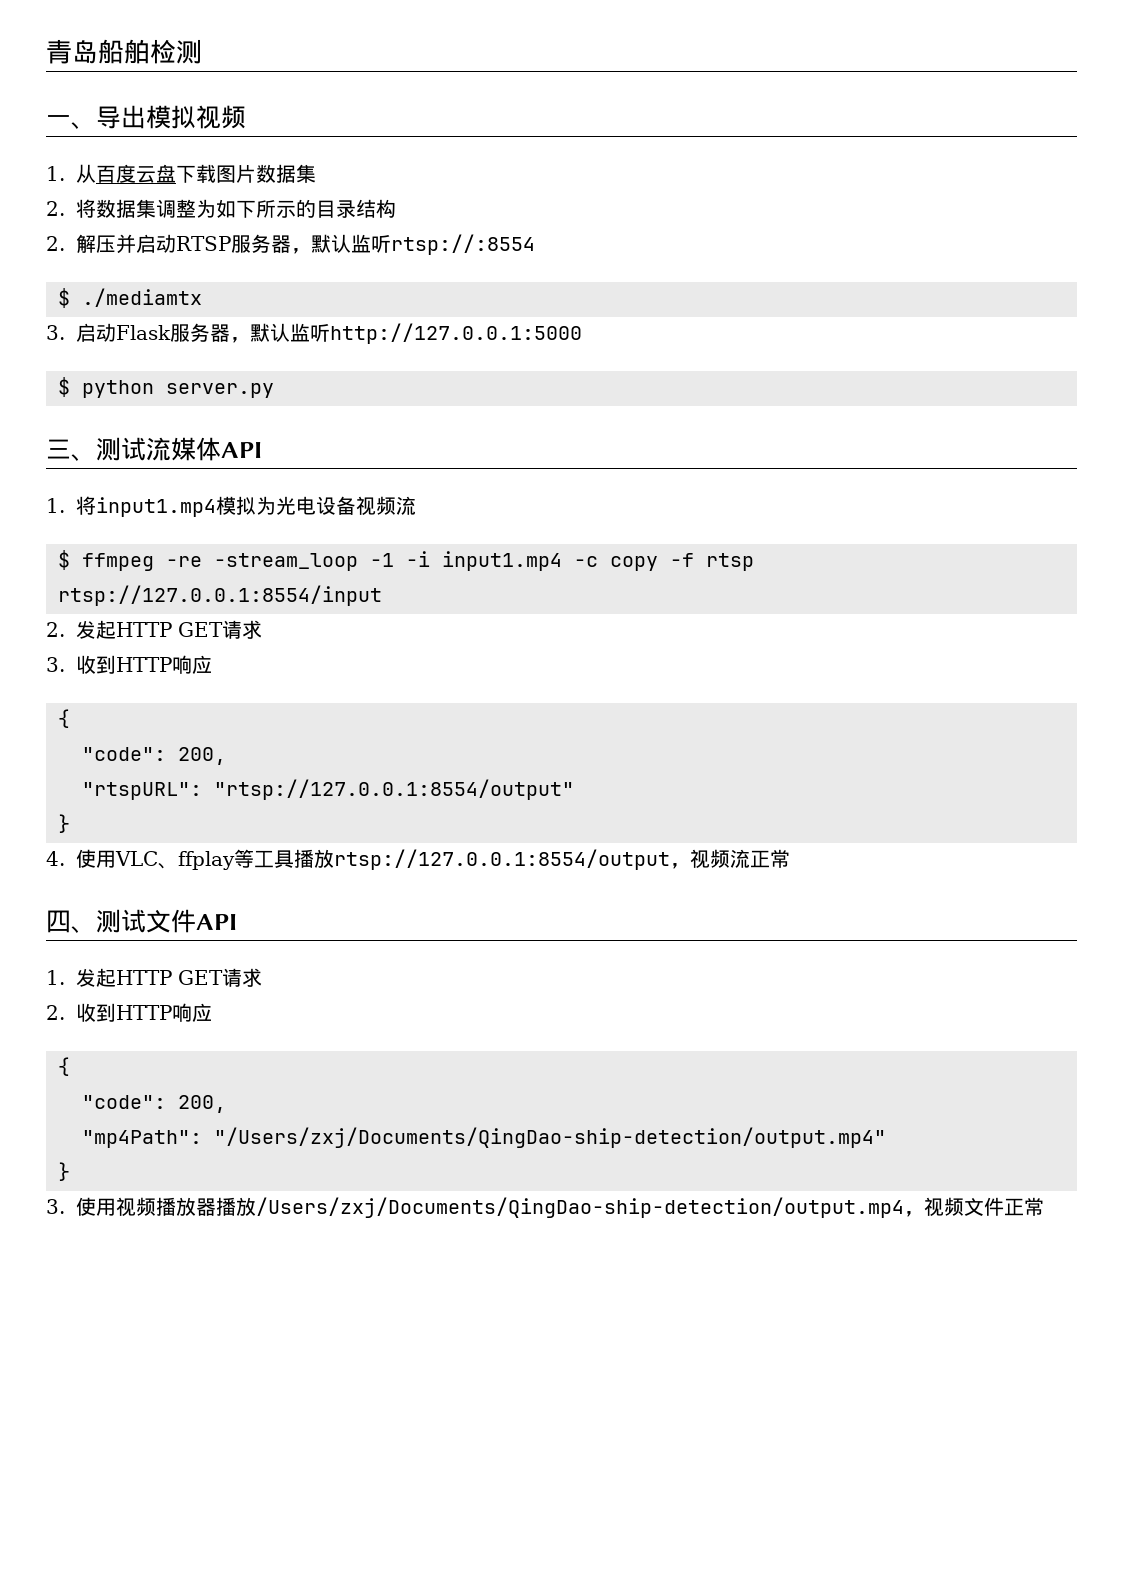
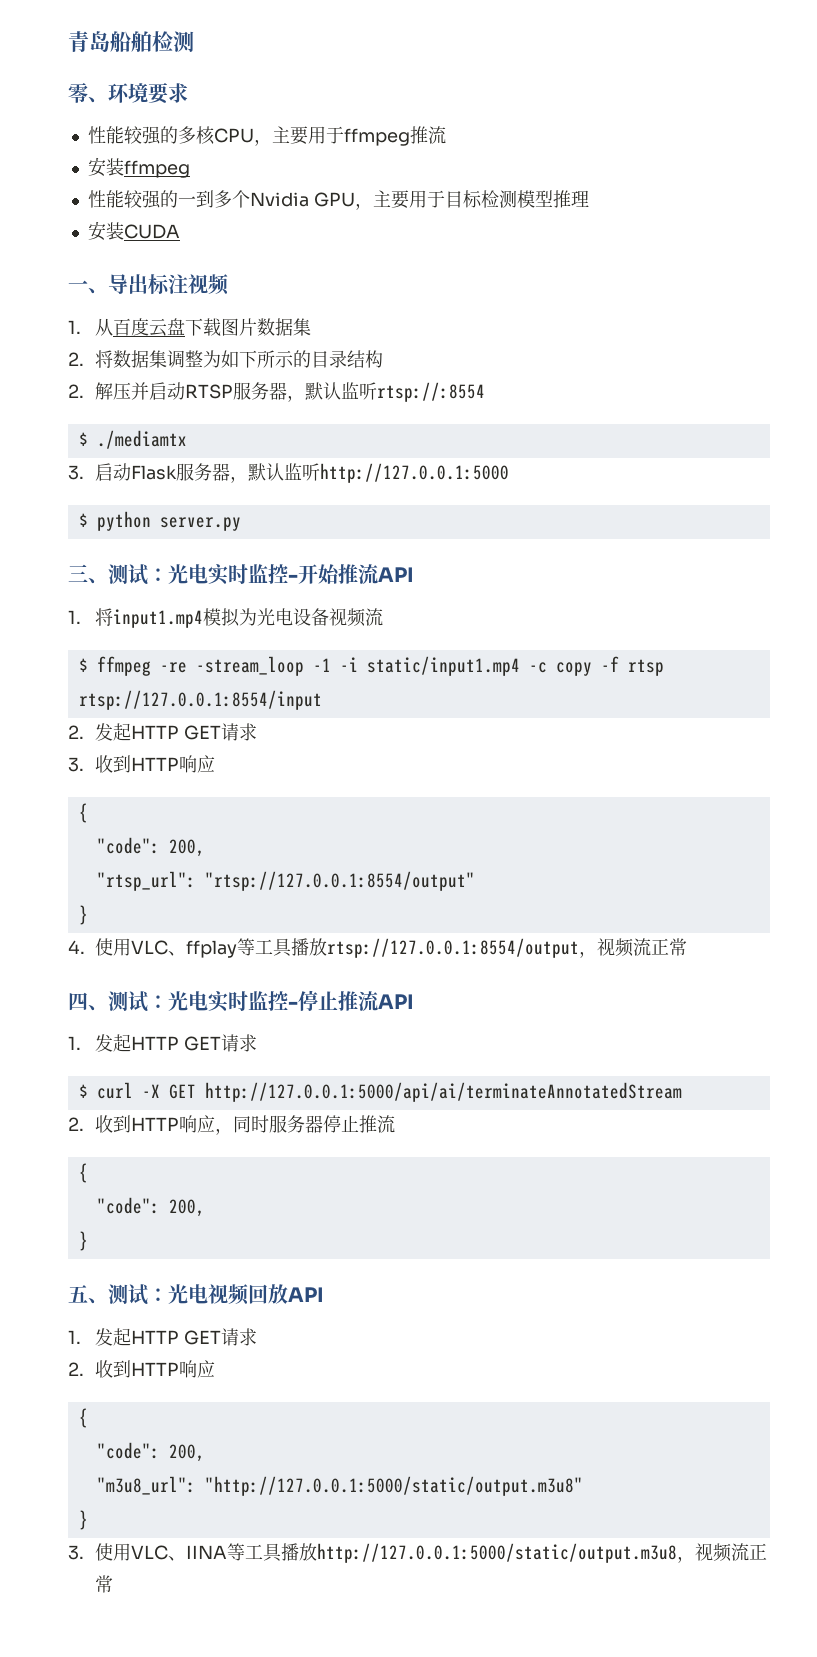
(202, 51) none -> [68,82,188,104] [87,126,446,146] [87,157,190,178] [87,190,589,210] [87,221,180,241] // 零、环境要求 // 性能较强的多核CPU，主要用于ffmpeg推流 // 安装ffmpeg // 性能较强的一到多个Nvidia GPU，主要用于目标检测模型推理 // 安装CUDA
[146,105,196,129] 模拟 -> [148,274,188,295] 标注
[146,437,221,461] 流媒体 -> [148,564,379,585] ：光电实时监控-开始推流
[442,551,562,571] input1.mp4 -> [366,656,520,676] static/input1.mp4
[82,782,202,800] "rtspURL": -> [96,871,196,891] "rtsp_url":
[146,909,196,933] 文件 -> [148,990,414,1012] [68,1034,257,1052] [78,1082,682,1102] [68,1115,395,1135] [78,1163,88,1183] [96,1197,205,1217] [78,1231,88,1251] [68,1284,288,1305] ：光电实时监控-停止推流API // 1.发起HTTP GET请求 // $ curl -X GET http://127.0.0.1:5000/api/ai/terminateAnnotatedStream // 2.收到HTTP响应，同时服务器停止推流 // { // "code": 200, // } // 五、测试：光电视频回放
[82,1127,886,1148] "mp4Path": "/Users/zxj/Documents/QingDao-ship-detection/output.mp4" -> [96,1476,583,1496] "m3u8_url": "http://127.0.0.1:5000/static/output.m3u8"
[115,1197,1004,1218] 视频播放器播放/Users/zxj/Documents/QingDao-ship-detection/output.mp4，视频文件 -> [130,1543,749,1563] VLC、IINA等工具播放http://127.0.0.1:5000/static/output.m3u8，视频流

